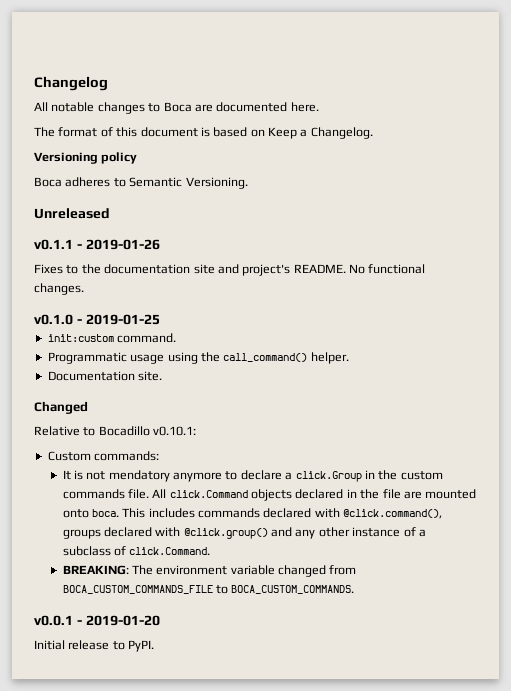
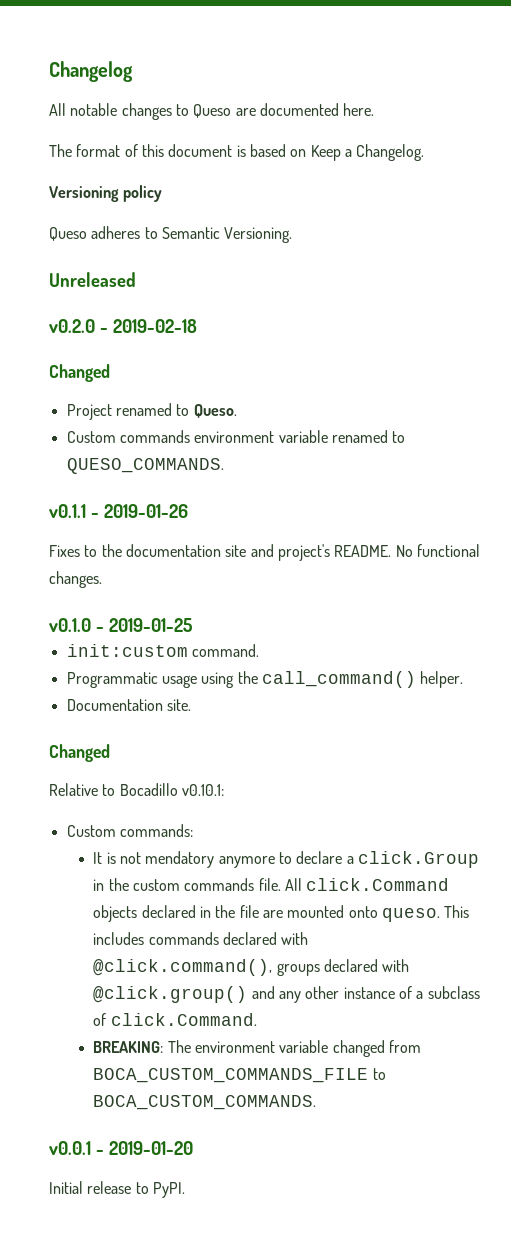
[163,102,192,112] Boca -> [193,104,232,118] Queso
[34,177,62,187] Boca -> [49,227,87,241] Queso
(110, 213) none -> [49,319,197,333] [49,364,110,382] [66,403,237,420] [66,430,406,443] [66,458,224,474] // v0.2.0 - 2019-02-18 // Changed // Project renamed to Queso. // Custom commands environment variable renamed to QUESO_COMMANDS.
[91,509,119,517] boca. -> [381,908,440,922] queso.

